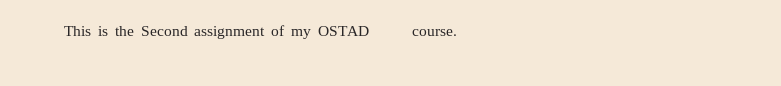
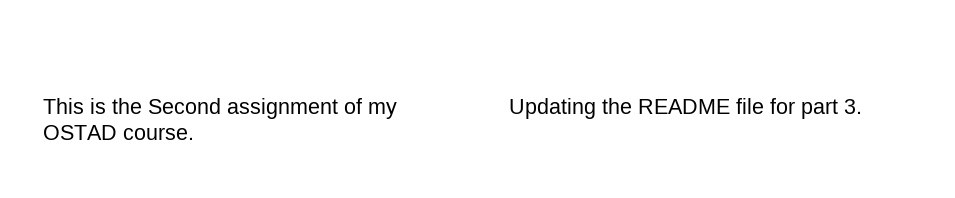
(457, 32) none -> [509,98,862,119] // Updating the README file for part 3.

